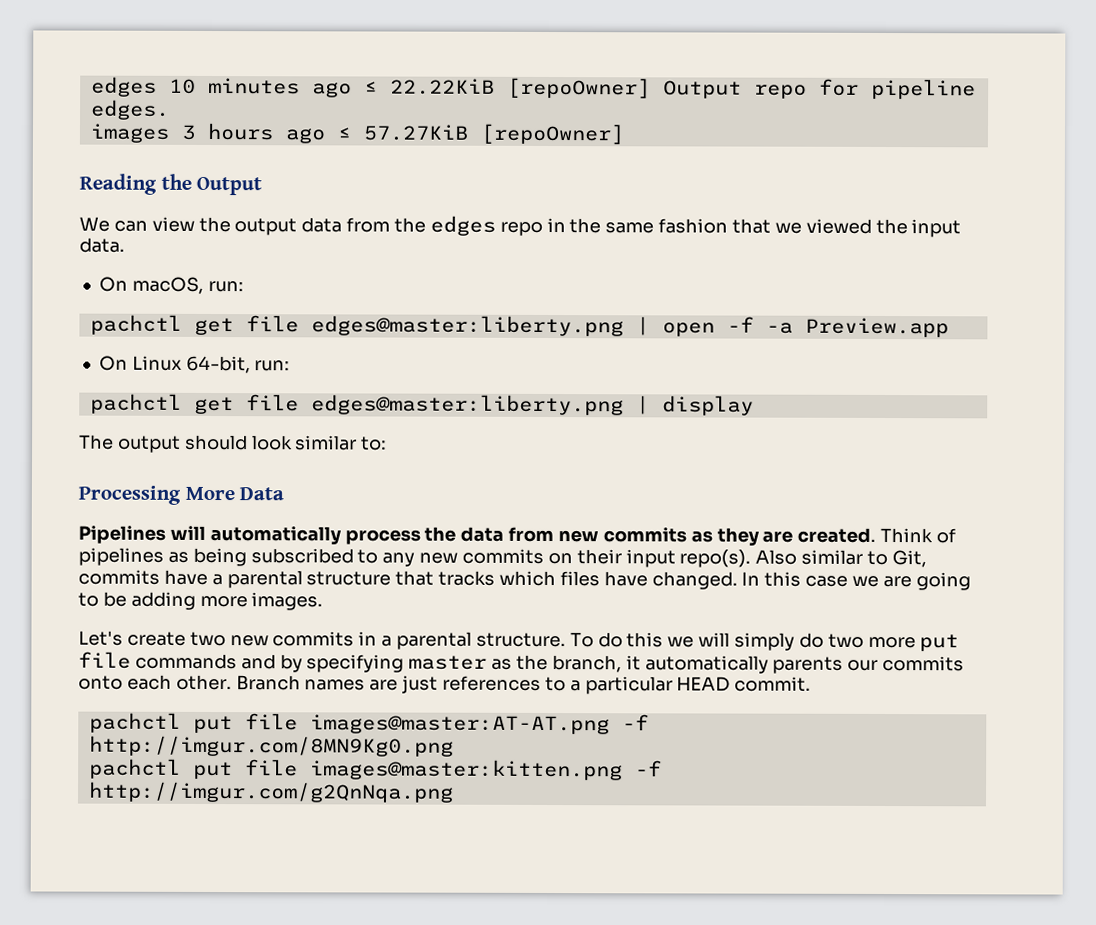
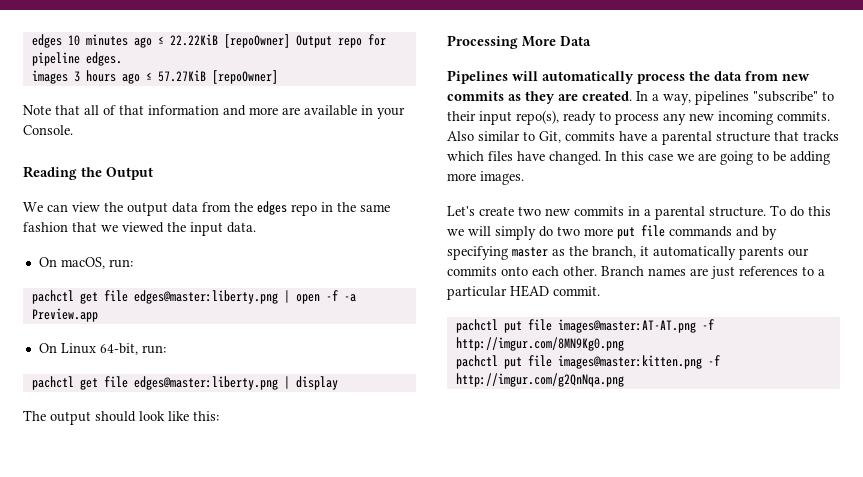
(625, 134) none -> [23,105,405,119] [23,125,73,135] // Note that all of that information and more are available in your Console.
[295,435,388,451] similar to: -> [168,411,219,421] like this:
[880,527,957,544] [78,547,752,568] Think of pipelines as being subscribed to any new commits on their input repo(s). -> [636,91,834,105] [447,110,830,125] In a way, pipelines "subscribe" to their input repo(s), ready to process any new incoming commits.

